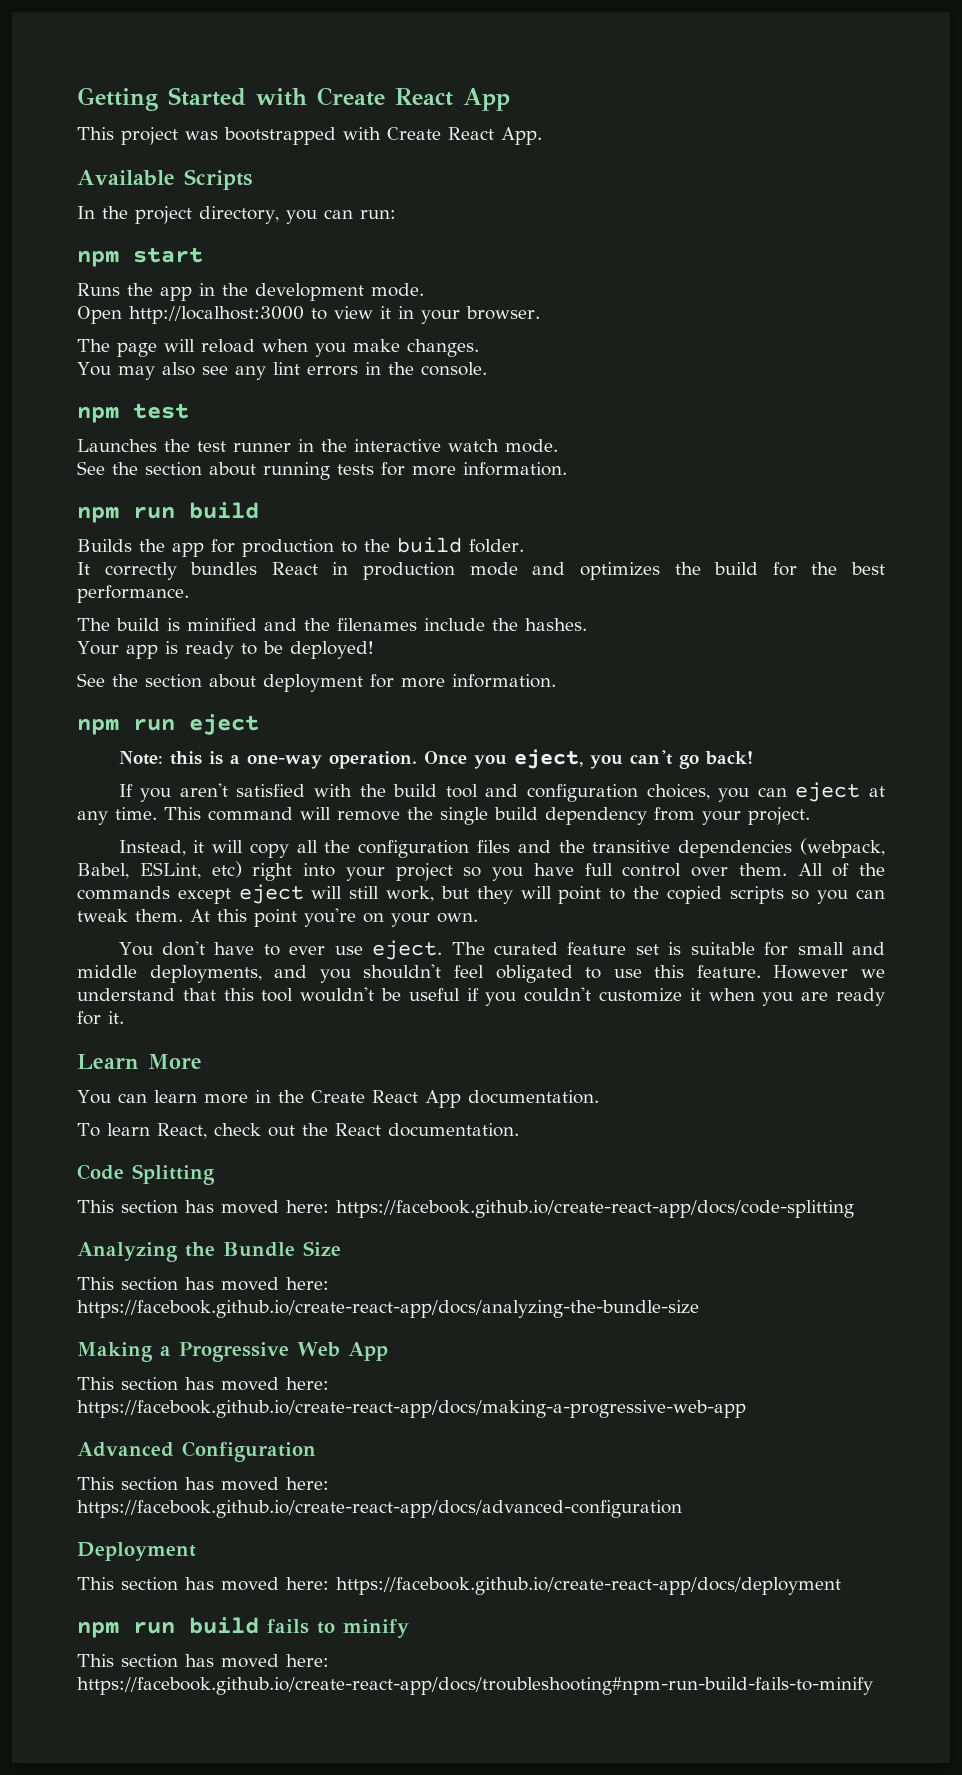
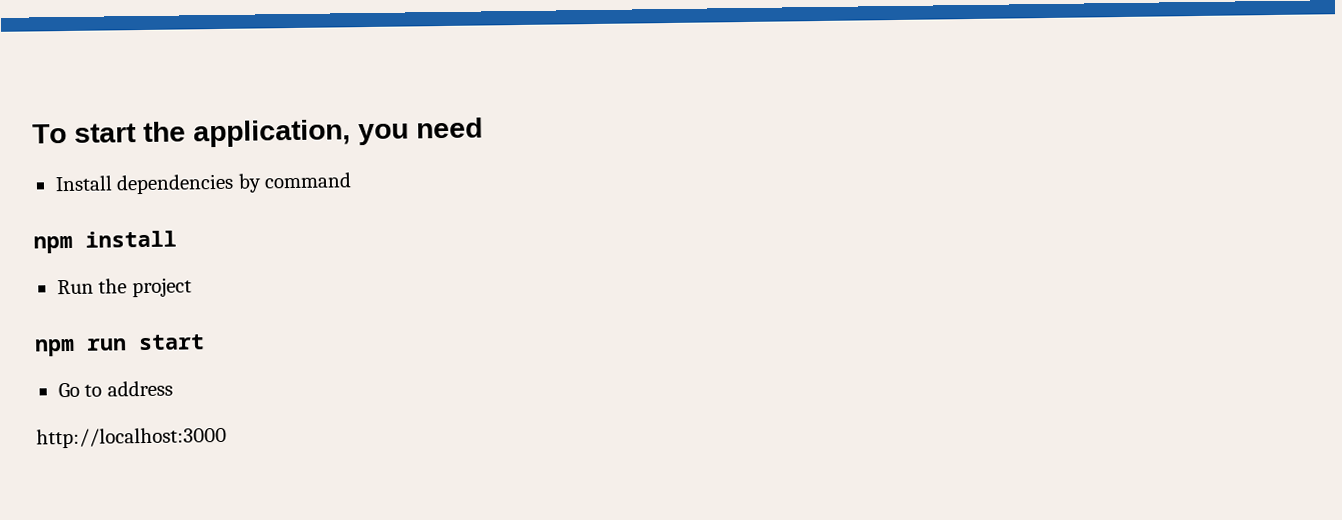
[77,87,510,111] [77,127,542,145] [77,169,252,190] [77,206,396,224] [77,247,203,267] [77,283,424,301] [77,306,540,324] [77,339,479,357] [77,362,487,380] [77,403,189,423] [77,439,558,453] [77,461,567,480] [77,502,259,523] [77,537,524,557] [77,562,886,580] [77,585,189,603] [77,618,587,631] [77,641,374,659] [77,673,556,692] [77,714,259,735] [118,749,753,769] [118,782,885,802] [77,807,810,825] [118,838,885,858] [77,861,885,881] [77,884,885,904] [77,908,478,927] [118,940,885,960] [77,964,886,983] [77,987,885,1006] [77,1011,124,1025] [77,1054,202,1069] [77,1090,599,1108] [77,1123,519,1139] [77,1164,215,1185] [77,1200,854,1218] [77,1241,341,1262] [77,1277,329,1291] [77,1300,699,1318] [77,1342,388,1362] [77,1377,329,1391] [77,1400,746,1418] [77,1441,316,1462] [77,1477,329,1491] [77,1500,682,1518] [77,1542,196,1561] [77,1577,841,1595] [77,1617,409,1638] [77,1654,329,1668] [77,1677,873,1695] Getting Started with Create React App // This project was bootstrapped with Create React App. // Available Scripts // In the project directory, you can run: // npm start // Runs the app in the development mode. // Open http://localhost:3000 to view it in your browser. // The page will reload when you make changes. // You may also see any lint errors in the console. // npm test // Launches the test runner in the interactive watch mode. // See the section about running tests for more information. // npm run build // Builds the app for production to the build folder. // It correctly bundles React in production mode and optimizes the build for the best performance. // The build is minified and the filenames include the hashes. // Your app is ready to be deployed! // See the section about deployment for more information. // npm run eject // Note: this is a one-way operation. Once you eject, you can't go back! // If you aren't satisfied with the build tool and configuration choices, you can eject at any time. This command will remove the single build dependency from your project. // Instead, it will copy all the configuration files and the transitive dependencies (webpack, Babel, ESLint, etc) right into your project so you have full control over them. All of the commands except eject will still work, but they will point to the copied scripts so you can tweak them. At this point you're on your own. // You don't have to ever use eject. The curated feature set is suitable for small and middle deployments, and you shouldn't feel obligated to use this feature. However we understand that this tool wouldn't be useful if you couldn't customize it when you are ready for it. // Learn More // You can learn more in the Create React App documentation. // To learn React, check out the React documentation. // Code Splitting // This section has moved here: https://facebook.github.io/create-react-app/docs/code-splitting // Analyzing the Bundle Size // This section has moved here: https://facebook.github.io/create-react-app/docs/analyzing-the-bundle-size // Making a Progressive Web App // This section has moved here: https://facebook.github.io/create-react-app/docs/making-a-progressive-web-app // Advanced Configuration // This section has moved here: https://facebook.github.io/create-react-app/docs/advanced-configuration // Deployment // This section has moved here: https://facebook.github.io/create-react-app/docs/deployment // npm run build fails to minify // This section has moved here: https://facebook.github.io/create-react-app/docs/troubleshooting#npm-run-build-fails-to-minify -> [32,117,483,148] [54,172,353,195] [33,230,177,254] [56,277,192,298] [34,334,205,357] [57,380,173,398] [36,426,227,449] To start the application, you need // Install dependencies by command // npm install // Run the project // npm run start // Go to address // http://localhost:3000

